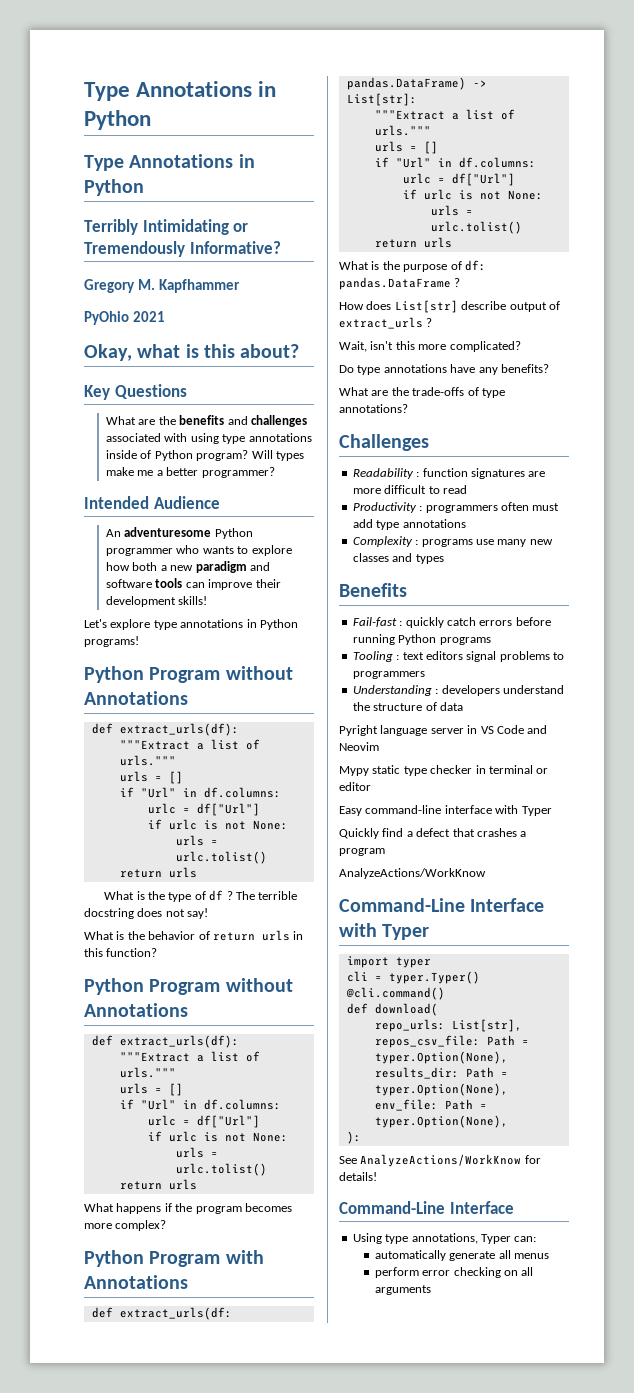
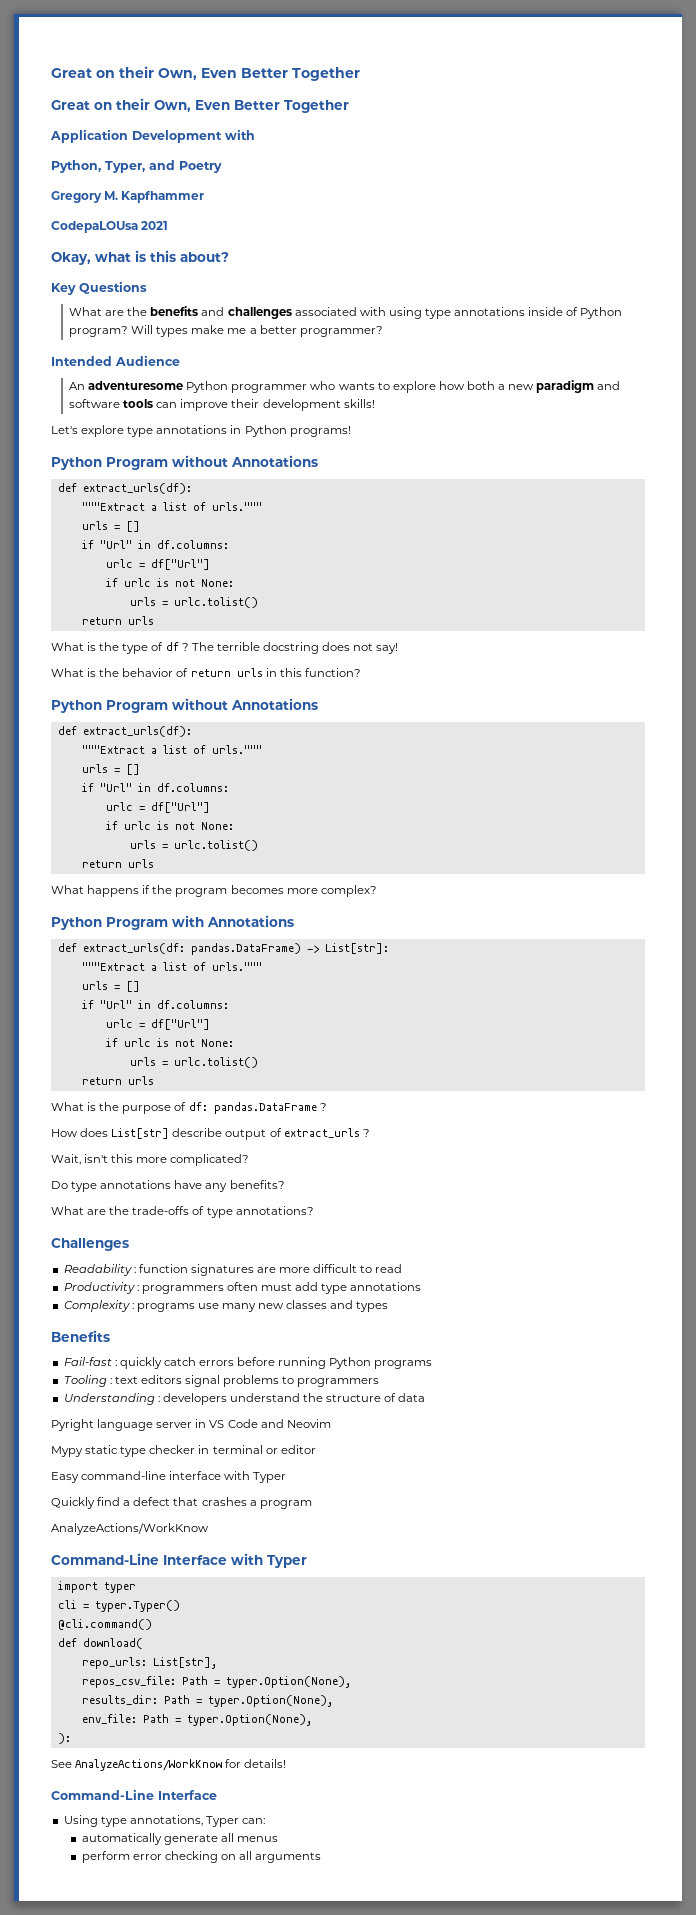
[84,81,277,101] [84,110,151,130] [84,154,255,171] [84,179,144,196] [84,219,249,235] [84,241,281,257] Type Annotations in Python // Type Annotations in Python // Terribly Intimidating or Tremendously Informative? -> [51,66,360,81] [51,98,349,113] [50,129,255,143] [51,160,222,173] Great on their Own, Even Better Together // Great on their Own, Even Better Together // Application Development with // Python, Typer, and Poetry
[84,311,129,325] PyOhio -> [51,221,138,233] CodepaLOUsa

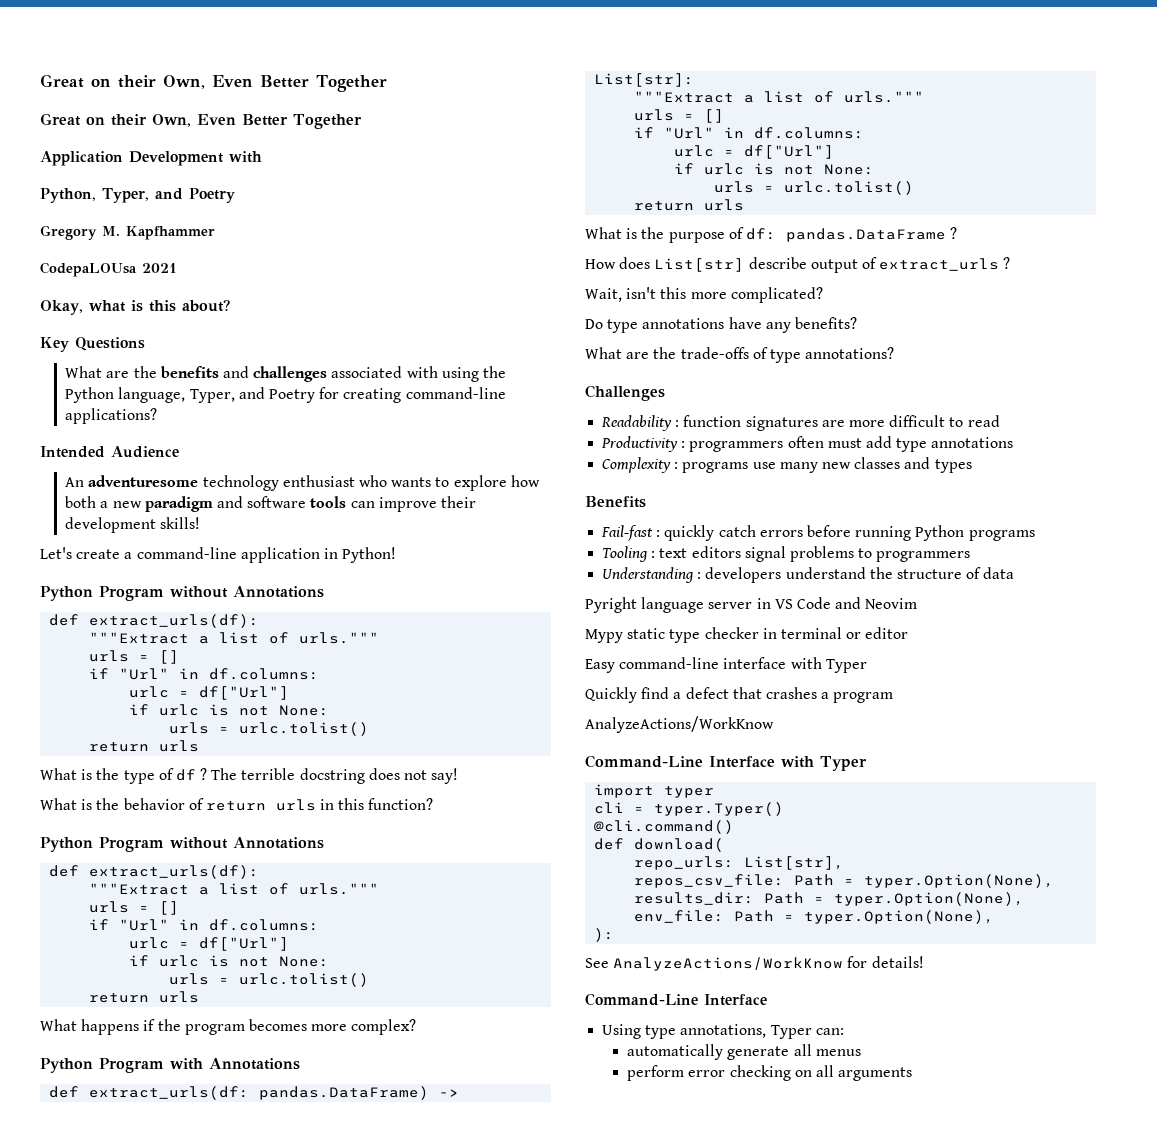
[424,307,623,319] [68,325,383,337] type annotations inside of Python program? Will types make me a better programmer? -> [482,366,506,378] [65,387,506,403] [65,408,158,424] the Python language, Typer, and Poetry for creating command-line applications?
[186,381,308,393] Python programmer -> [202,475,355,491] technology enthusiast
[81,425,351,437] explore type annotations in Python programs! -> [76,547,397,563] create a command-line application in Python!

